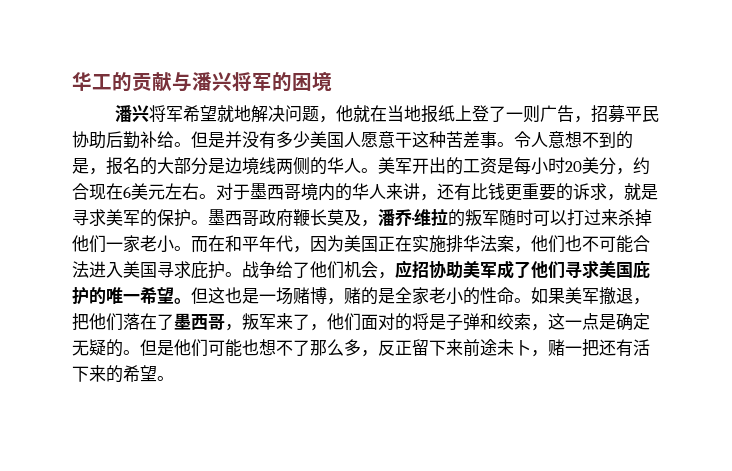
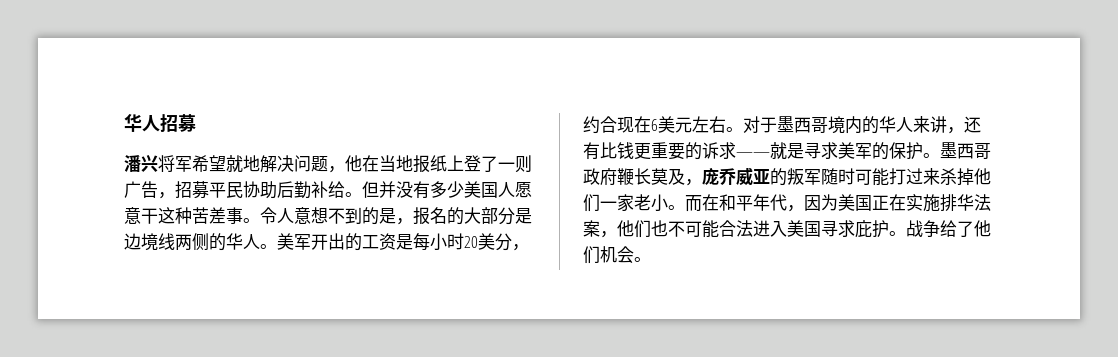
[72,72,332,92] 华工的贡献与潘兴将军的困境 -> [124,114,196,132] 华人招募
[353,105,371,122] 就 -> (362, 163) none
[208,132,225,148] 是 -> (379, 189) none
[607,194,624,201] ， -> [736,152,770,157] ——
[378,209,448,227] 潘乔·维拉 -> [702,167,770,186] 庞乔威亚
[550,210,567,225] 以 -> [872,168,889,186] 能
[378,260,650,279] [72,286,650,305] [72,313,650,331] [72,339,650,357] [72,365,157,383] ，应招协助美军成了他们寻求美国庇护的唯一希望。但这也是一场赌博，赌的是全家老小的性命。如果美军撤退，把他们落在了墨西哥，叛军来了，他们面对的将是子弹和绞索，这一点是确定无疑的。但是他们可能也想不了那么多，反正留下来前途未卜，赌一把还有活下来的希望 -> (634, 254) none

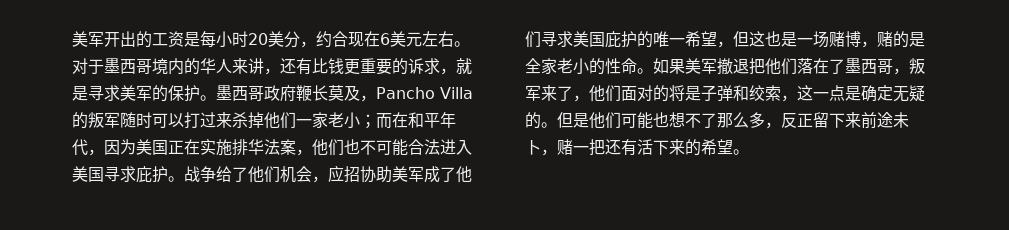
[124,114,196,132] [124,155,532,173] [124,181,532,199] [124,207,532,225] [124,233,277,251] 华人招募 // 潘兴将军希望就地解决问题，他在当地报纸上登了一则广告，招募平民协助后勤补给。但并没有多少美国人愿意干这种苦差事。令人意想不到的是，报名的大部分是边境线两侧的华人。 -> (72, 39) none
[736,152,770,157] —— -> [440,68,456,75] ，
[702,167,770,186] 庞乔威亚 -> [376,87,473,99] Pancho Villa
[872,168,889,186] 能 -> [168,113,184,127] 以
[668,205,685,210] 。 -> [360,114,376,129] ；
(634, 254) none -> [312,165,472,183] [525,31,925,48] [525,58,925,75] [525,85,925,102] [525,112,909,129] [525,139,733,156] ，应招协助美军成了他们寻求美国庇护的唯一希望，但这也是一场赌博，赌的是全家老小的性命。如果美军撤退把他们落在了墨西哥，叛军来了，他们面对的将是子弹和绞索，这一点是确定无疑的。但是他们可能也想不了那么多，反正留下来前途未卜，赌一把还有活下来的希望

